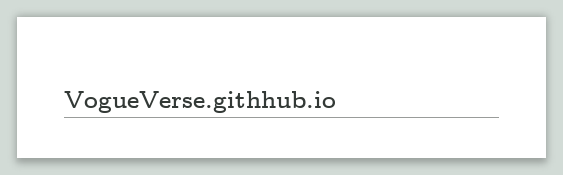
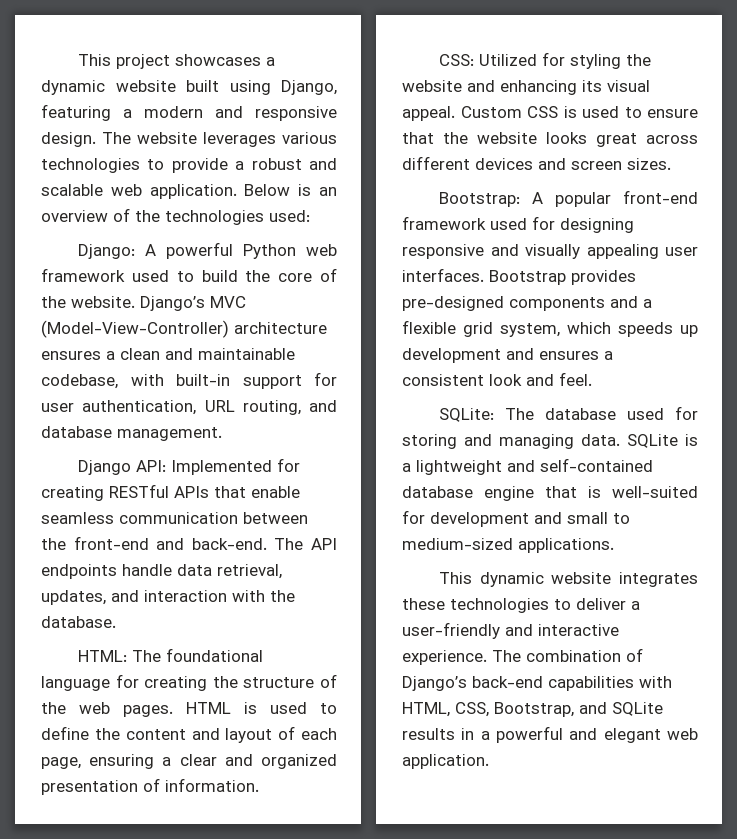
[64,91,336,113] VogueVerse.githhub.io -> [78,54,276,69] [41,80,337,95] [41,104,337,121] [41,132,337,147] [41,158,337,173] [41,184,337,199] [41,208,310,225] [78,242,337,259] [41,268,337,282] [41,296,246,311] [41,320,327,338] [41,348,295,360] [41,372,337,389] [41,400,337,415] [41,426,222,441] [78,458,301,475] [41,484,300,501] [41,512,308,524] [41,536,337,550] [41,564,282,579] [41,590,295,605] [41,616,116,628] [78,648,264,662] [41,674,337,691] [41,702,337,717] [41,726,338,743] [41,754,337,769] [41,778,259,795] [439,52,652,69] [402,80,650,95] [402,106,698,121] [402,132,698,147] [402,156,671,170] [439,190,698,207] [402,216,634,233] [402,244,698,259] [402,268,636,285] [402,296,652,311] [402,320,698,337] [402,348,613,363] [402,372,592,386] [439,406,698,422] [402,434,698,449] [402,458,653,475] [402,486,698,501] [402,510,630,527] [402,538,614,553] [439,572,698,587] [402,598,640,613] [402,622,619,639] [402,648,643,665] [402,676,672,691] [402,702,663,717] [402,726,698,743] [402,754,489,769] This project showcases a dynamic website built using Django, featuring a modern and responsive design. The website leverages various technologies to provide a robust and scalable web application. Below is an overview of the technologies used: // Django: A powerful Python web framework used to build the core of the website. Django’s MVC (Model-View-Controller) architecture ensures a clean and maintainable codebase, with built-in support for user authentication, URL routing, and database management. // Django API: Implemented for creating RESTful APIs that enable seamless communication between the front-end and back-end. The API endpoints handle data retrieval, updates, and interaction with the database. // HTML: The foundational language for creating the structure of the web pages. HTML is used to define the content and layout of each page, ensuring a clear and organized presentation of information. // CSS: Utilized for styling the website and enhancing its visual appeal. Custom CSS is used to ensure that the website looks great across different devices and screen sizes. // Bootstrap: A popular front-end framework used for designing responsive and visually appealing user interfaces. Bootstrap provides pre-designed components and a flexible grid system, which speeds up development and ensures a consistent look and feel. // SQLite: The database used for storing and managing data. SQLite is a lightweight and self-contained database engine that is well-suited for development and small to medium-sized applications. // This dynamic website integrates these technologies to deliver a user-friendly and interactive experience. The combination of Django’s back-end capabilities with HTML, CSS, Bootstrap, and SQLite results in a powerful and elegant web application.

